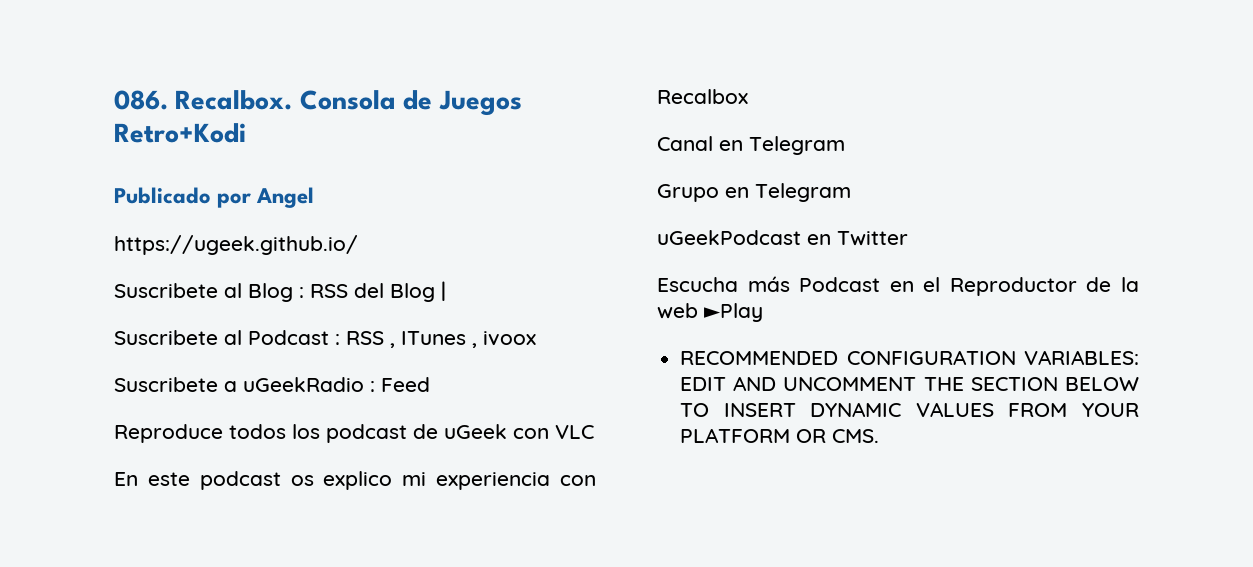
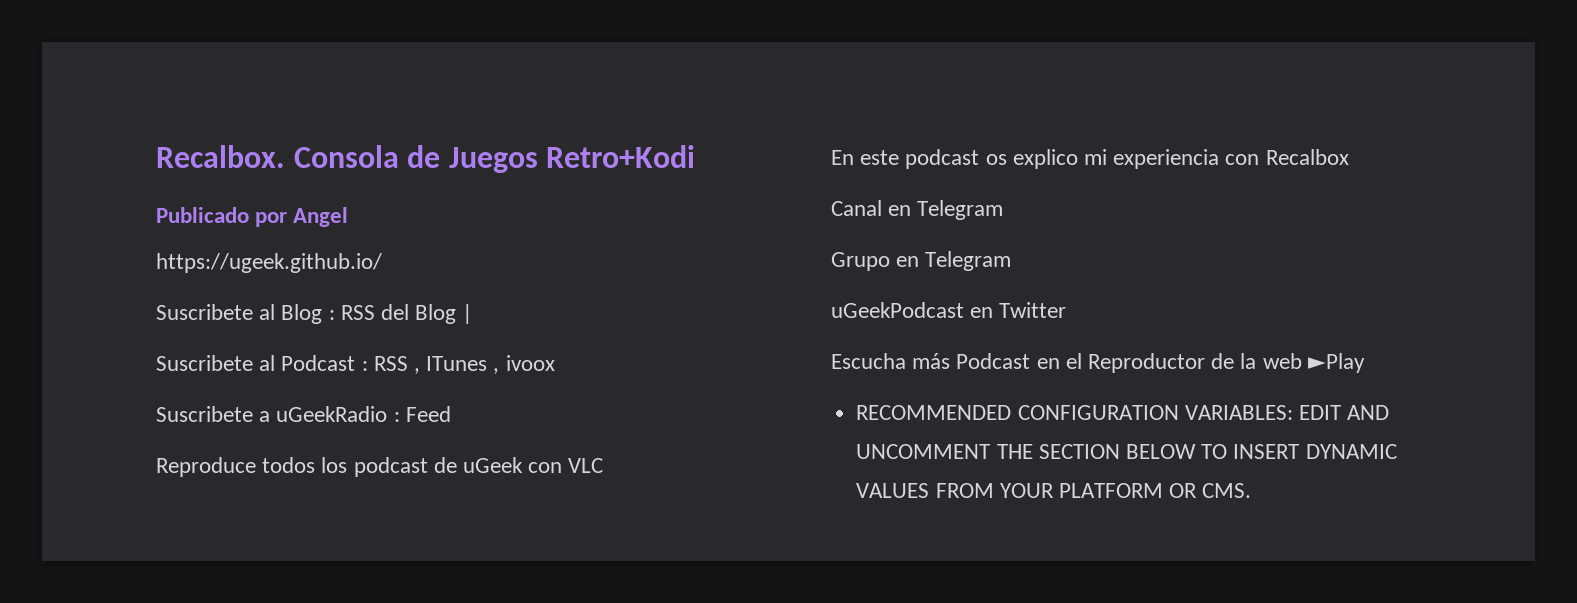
[114,90,168,110] 086. -> (156, 156) none

